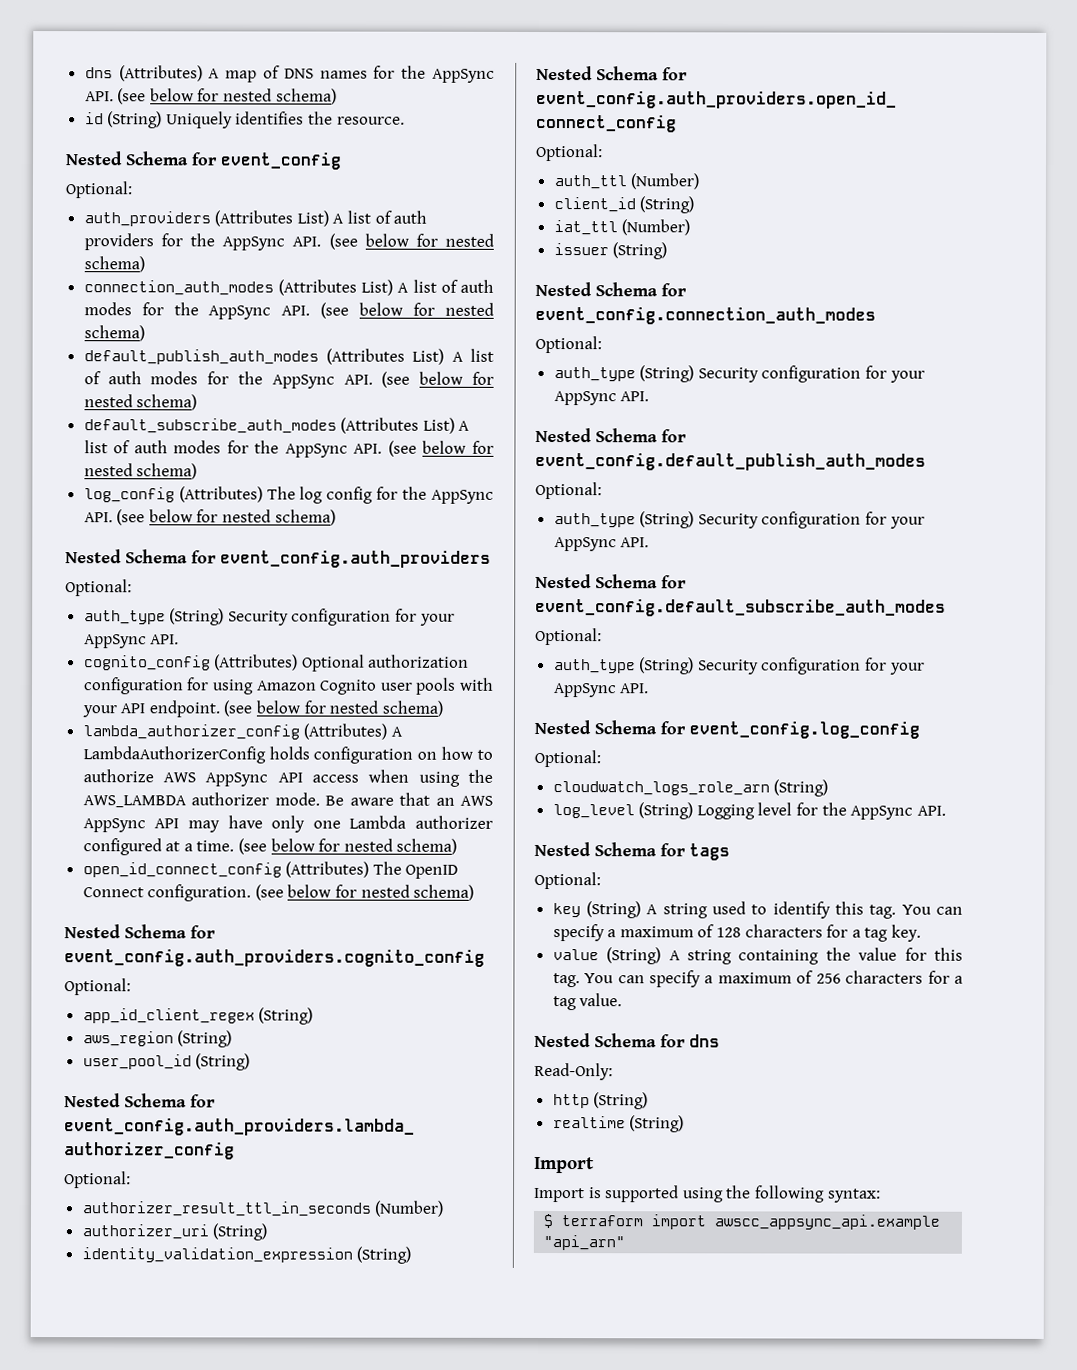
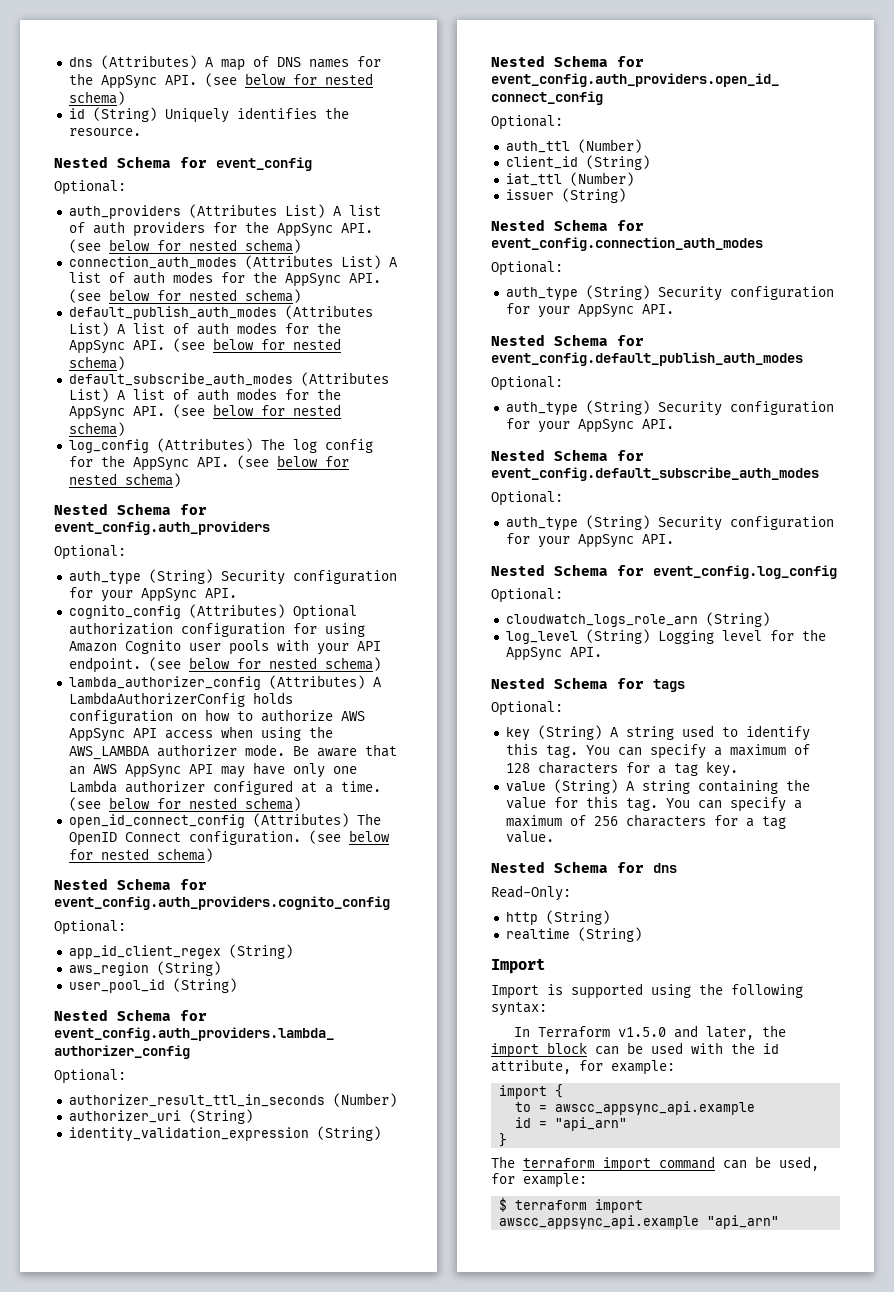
(881, 1195) none -> [513,1025,786,1040] [491,1042,779,1057] [491,1059,675,1075] [499,1084,564,1099] [515,1101,756,1115] [515,1117,628,1131] [499,1133,508,1147] [491,1156,819,1171] [491,1173,587,1188] // In Terraform v1.5.0 and later, the import block can be used with the id attribute, for example: // import { // to = awscc_appsync_api.example // id = "api_arn" // } // The terraform import command can be used, for example:

